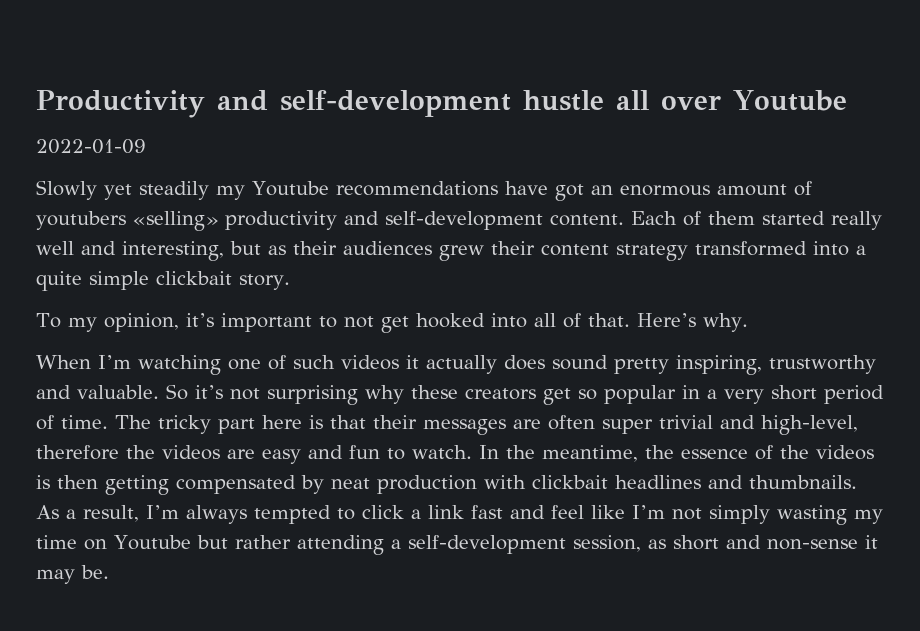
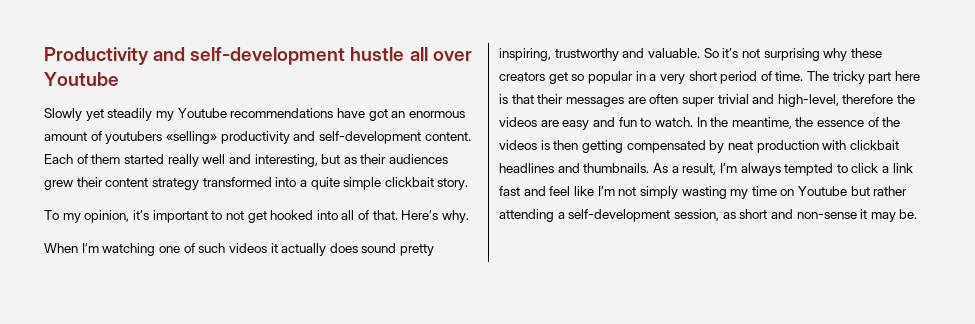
[36,139,146,154] // 2022-01-09 -> (119, 79) none

